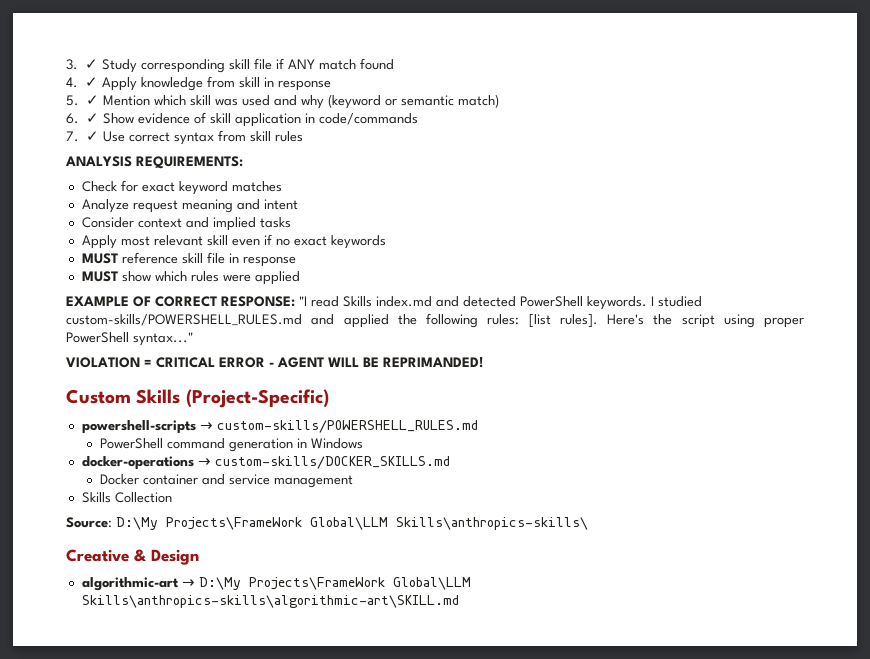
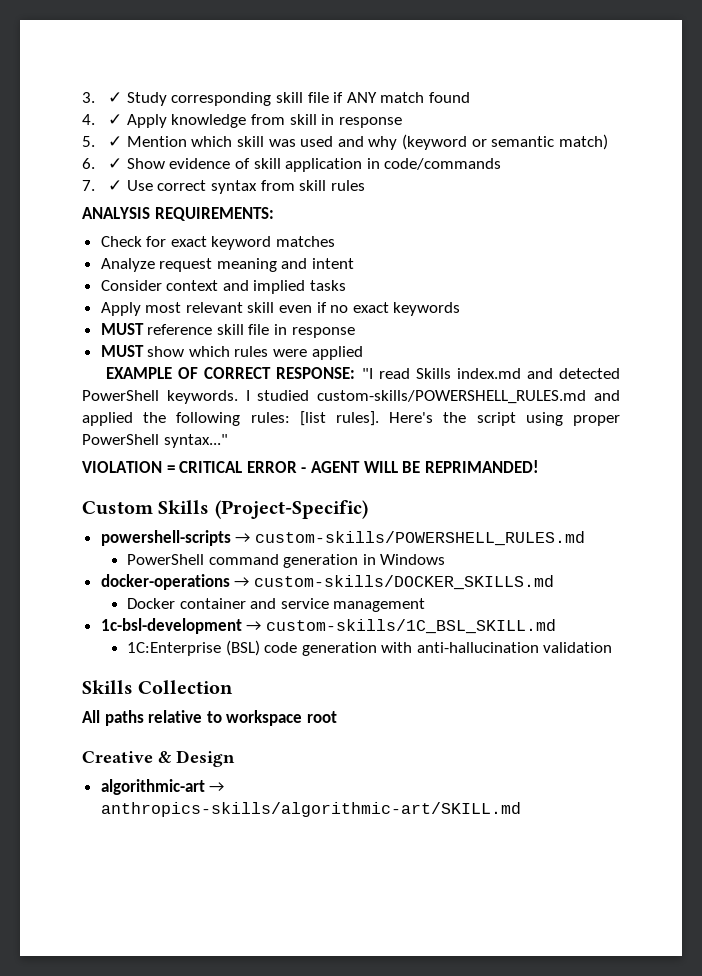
[81,492,172,503] [66,517,588,530] Skills Collection // Source: D:\My Projects\FrameWork Global\LLM Skills\anthropics-skills\ -> [100,618,556,634] [126,640,613,656] [82,680,234,694] [82,710,337,726] 1c-bsl-development → custom-skills/1C_BSL_SKILL.md // 1C:Enterprise (BSL) code generation with anti-hallucination validation // Skills Collection // All paths relative to workspace root
[198,577,471,590] [81,595,459,608] D:\My Projects\FrameWork Global\LLM Skills\anthropics-skills\algorithmic-art\SKILL.md -> [100,802,521,817] anthropics-skills/algorithmic-art/SKILL.md

